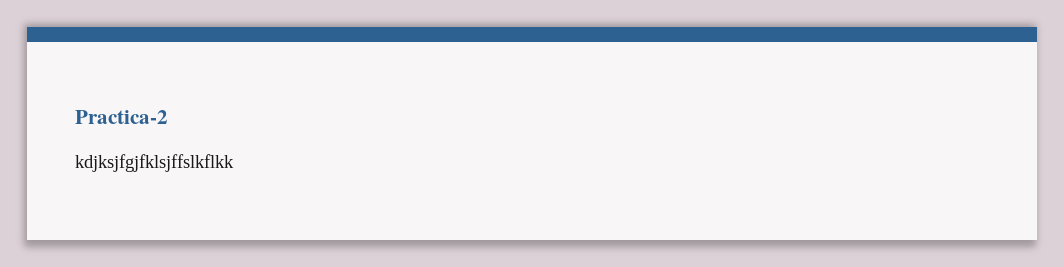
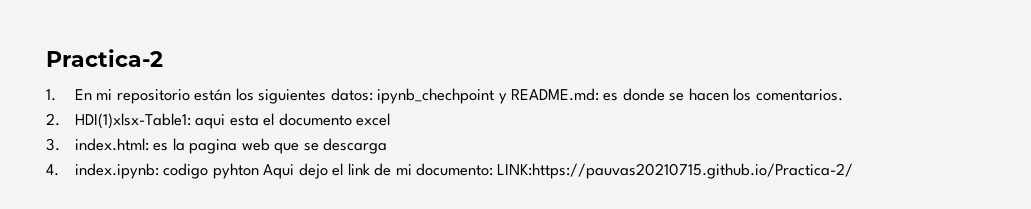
[75,154,234,172] kdjksjfgjfklsjffslkflkk -> [46,88,843,104] [46,113,391,129] [46,138,388,154] [46,163,854,179] 1. En mi repositorio están los siguientes datos: ipynb_chechpoint y README.md: es donde se hacen los comentarios. // 2. HDI(1)xlsx-Table1: aqui esta el documento excel // 3. index.html: es la pagina web que se descarga // 4. index.ipynb: codigo pyhton Aqui dejo el link de mi documento: LINK:https://pauvas20210715.github.io/Practica-2/

